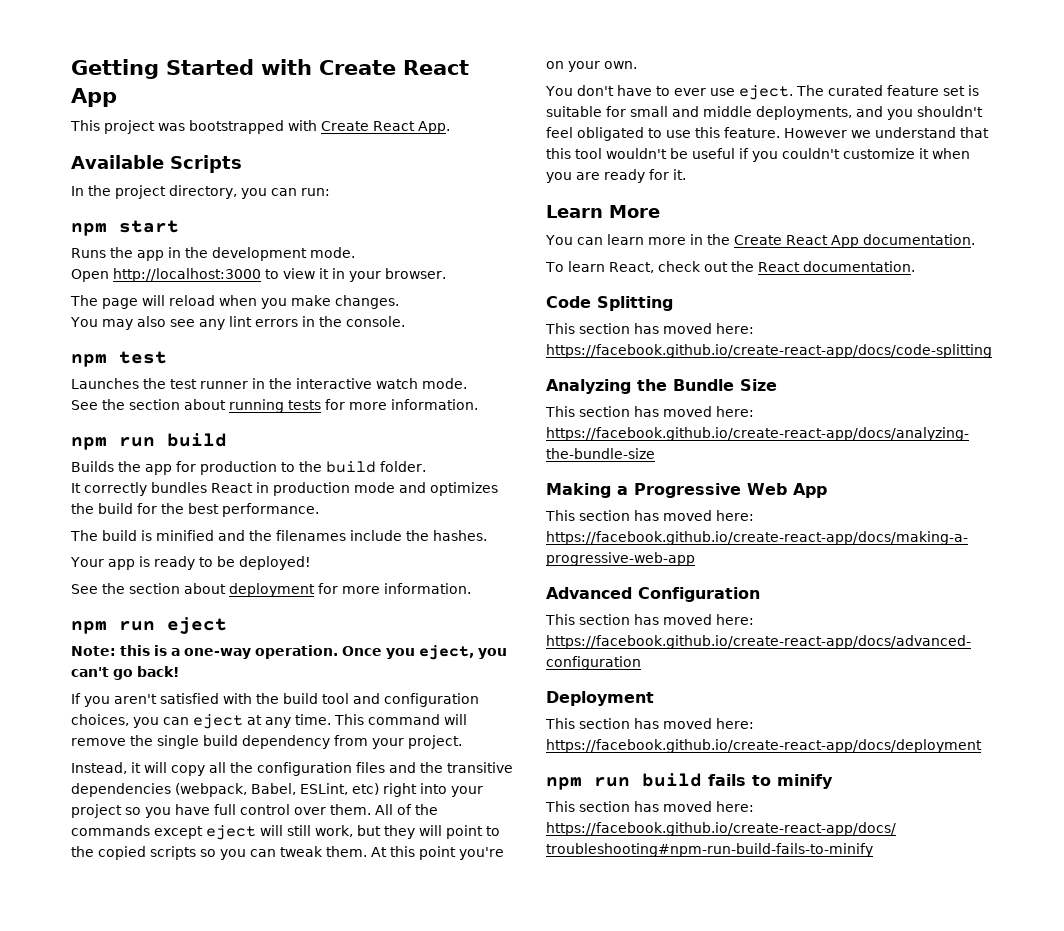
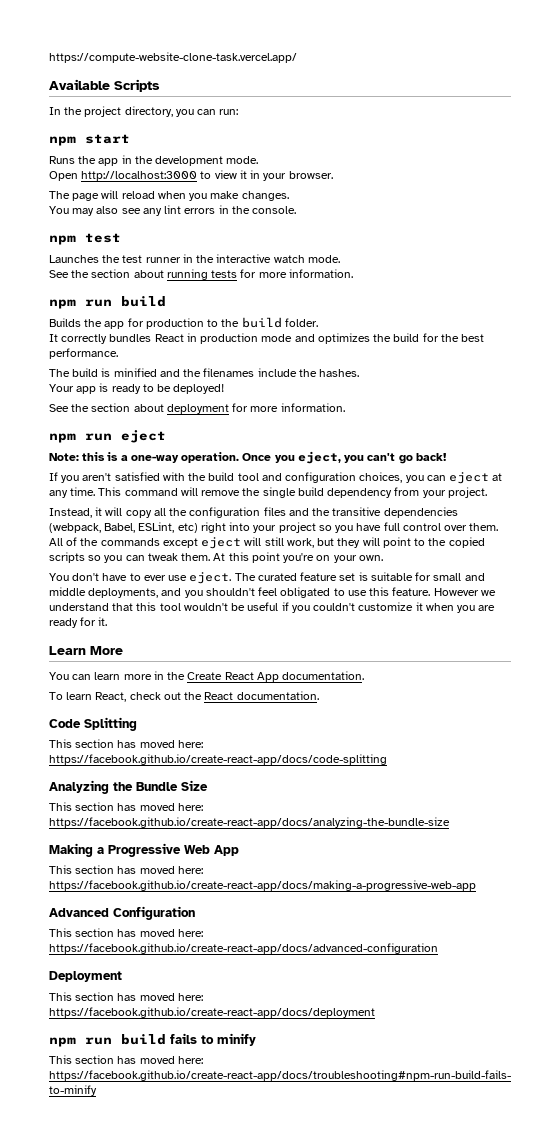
[71,59,469,79] [71,88,117,107] [70,120,450,134] Getting Started with Create React App // This project was bootstrapped with Create React App. -> [49,52,297,63] https://compute-website-clone-task.vercel.app/

